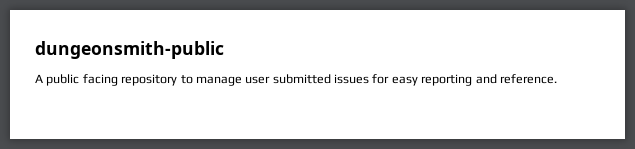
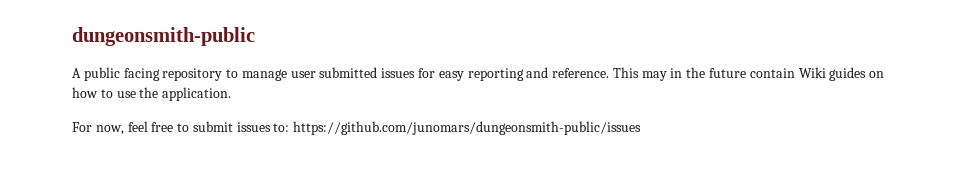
(557, 79) none -> [612,67,885,81] [72,87,232,101] [72,121,642,135] This may in the future contain Wiki guides on how to use the application. // For now, feel free to submit issues to: https://github.com/junomars/dungeonsmith-public/issues

